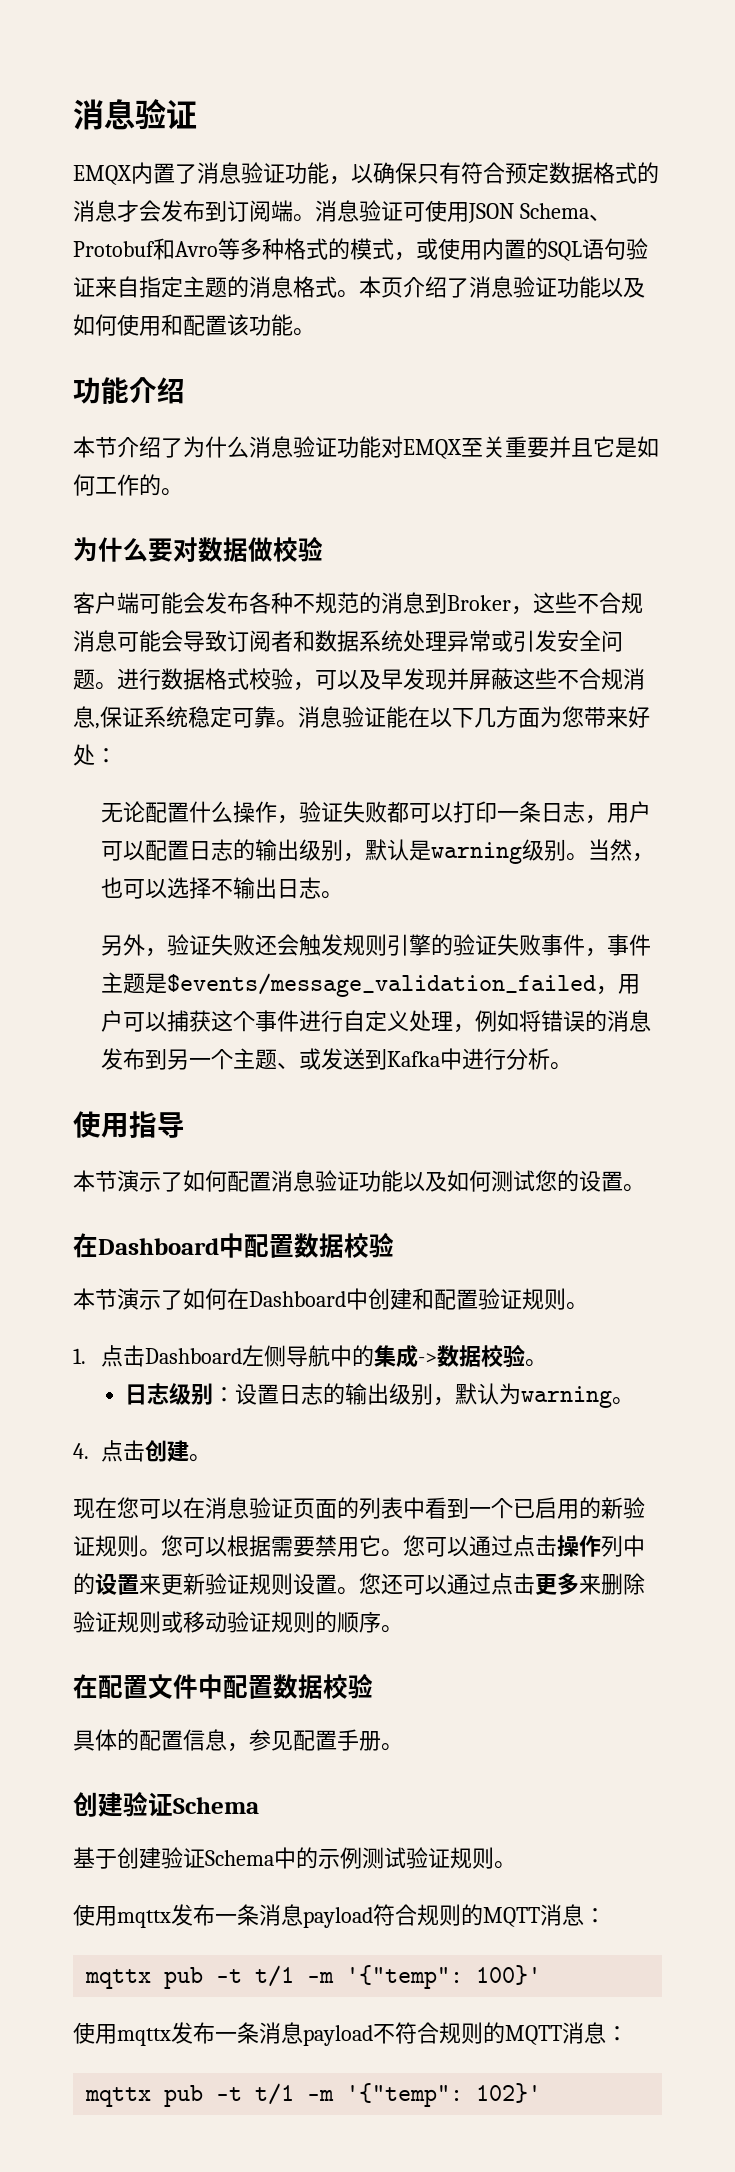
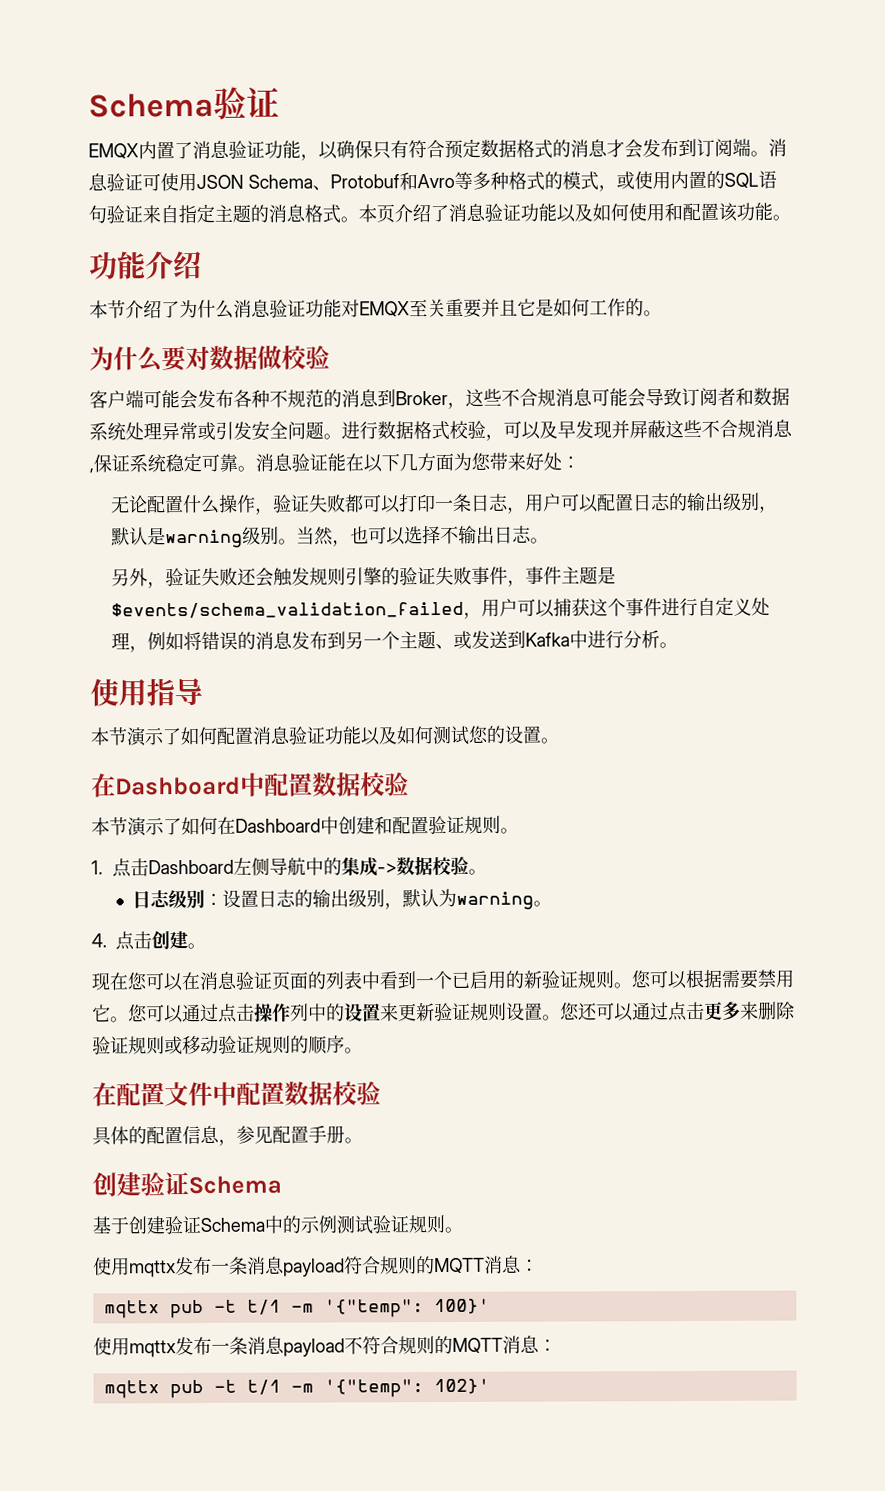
[73,99,135,130] 消息 -> [88,92,214,118] Schema
[167,973,597,997] $events/message_validation_failed -> [111,601,465,619] $events/schema_validation_failed

